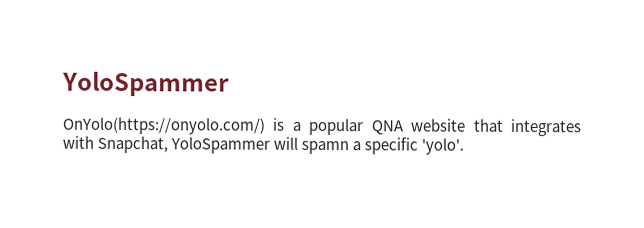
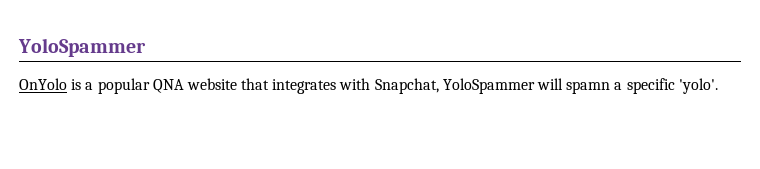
[62,116,265,135] OnYolo(https://onyolo.com/) -> [19,78,67,90] OnYolo

